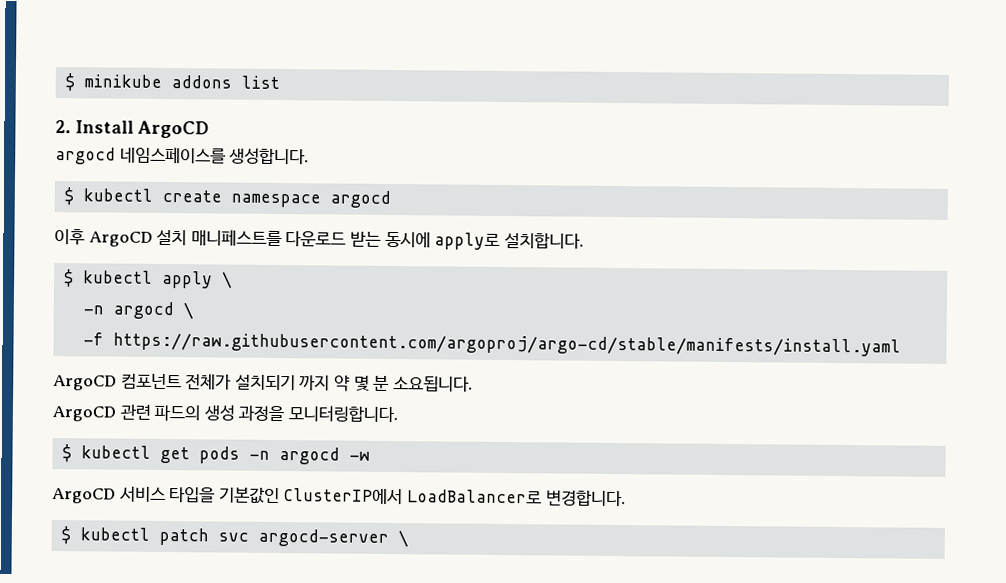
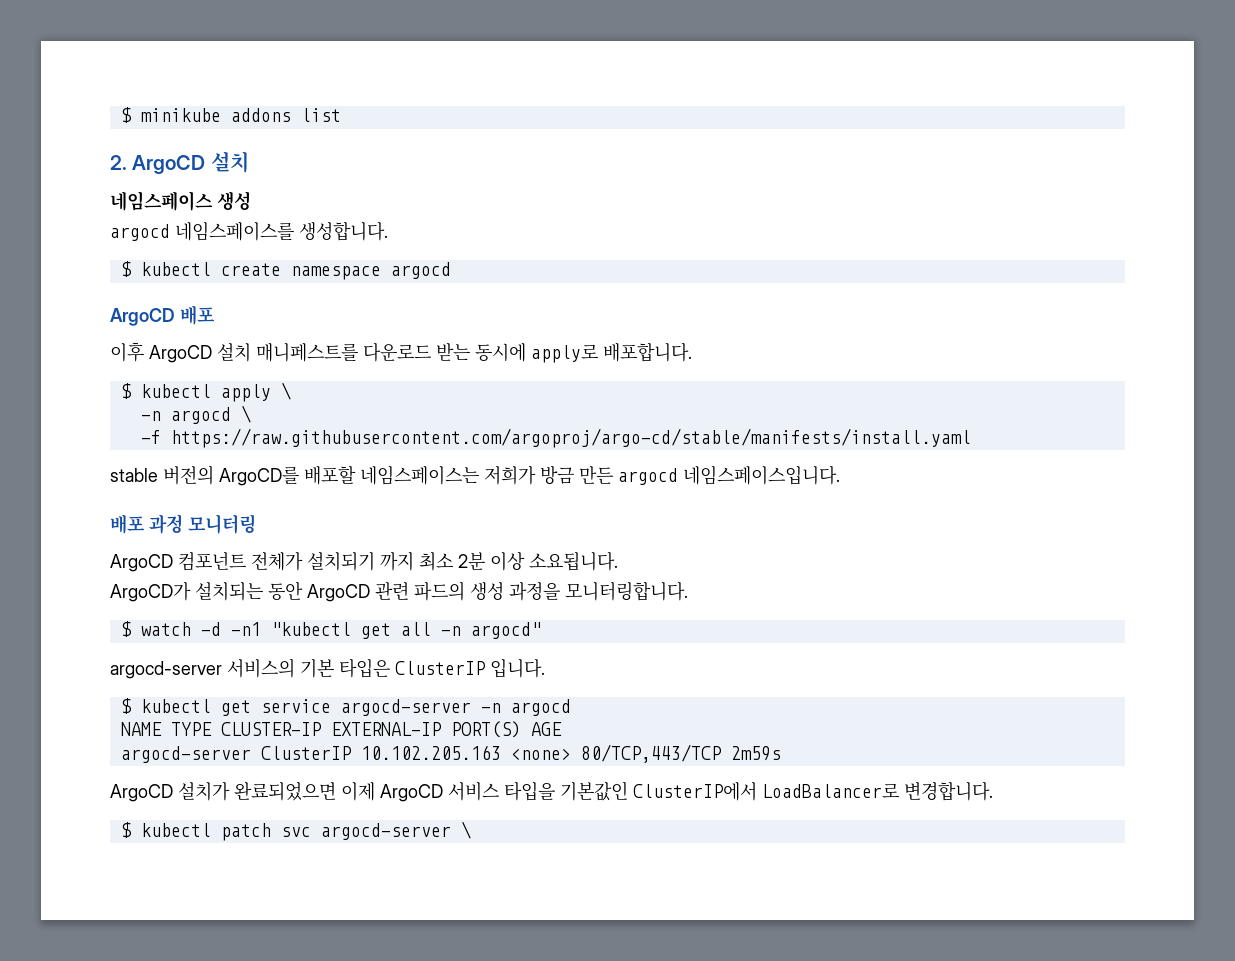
[75,120,209,139] Install ArgoCD -> [132,151,249,174] [110,191,251,211] ArgoCD 설치 // 네임스페이스 생성
(392, 199) none -> [110,305,215,326] // ArgoCD 배포
[503,232,584,249] 설치합니다. -> [603,342,692,362] 배포합니다.
(902, 344) none -> [110,465,840,486] [110,514,256,534] // stable 버전의 ArgoCD를 배포할 네임스페이스는 저희가 방금 만든 argocd 네임스페이스입니다. // 배포 과정 모니터링
[333,374,473,392] 약 몇 분 소요됩니다. // -> [419,551,618,571] [110,581,303,602] 최소 2분 이상 소요됩니다. // ArgoCD가 설치되는 동안
(398, 414) none -> [120,621,541,639] [110,658,545,679] // $ watch -d -n1 "kubectl get all -n argocd" // argocd-server 서비스의 기본 타입은 ClusterIP 입니다.
[199,446,371,465] pods -n argocd -w // -> [260,699,571,716] [120,721,562,738] [120,744,781,763] [110,782,375,802] service argocd-server -n argocd // NAME TYPE CLUSTER-IP EXTERNAL-IP PORT(S) AGE // argocd-server ClusterIP 10.102.205.163 <none> 80/TCP,443/TCP 2m59s // ArgoCD 설치가 완료되었으면 이제

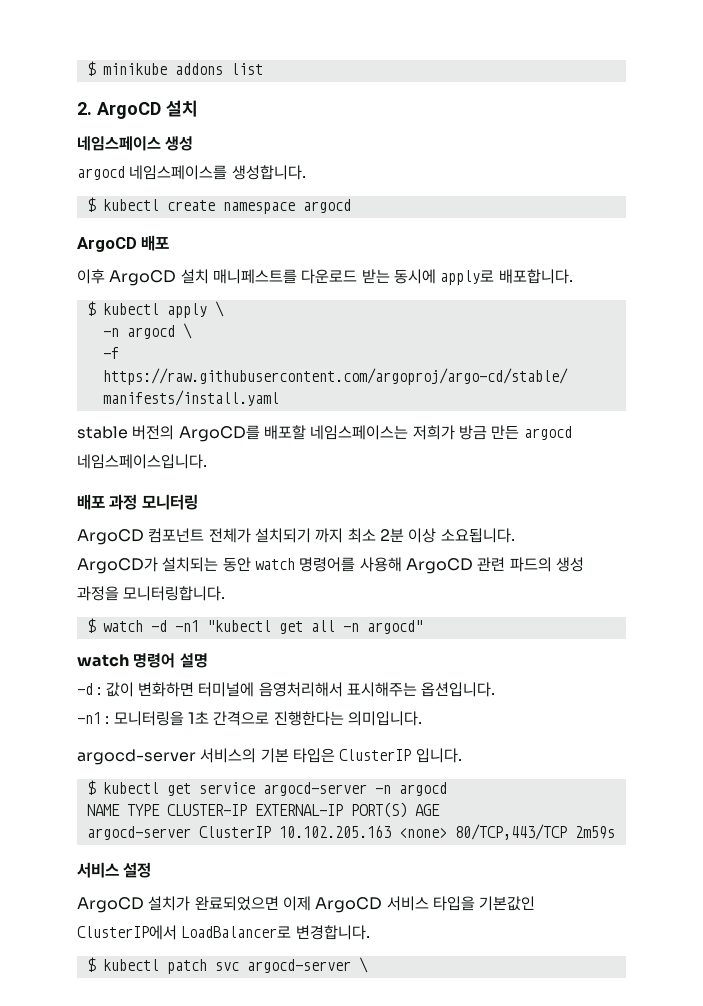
(303, 590) none -> [254,557,402,572] watch 명령어를 사용해
(541, 630) none -> [77,653,208,668] [77,682,496,697] [77,711,422,726] // watch 명령어 설명 // -d : 값이 변화하면 터미널에 음영처리해서 표시해주는 옵션입니다. // -n1 : 모니터링을 1초 간격으로 진행한다는 의미입니다.
(781, 753) none -> [77,862,152,878] // 서비스 설정

